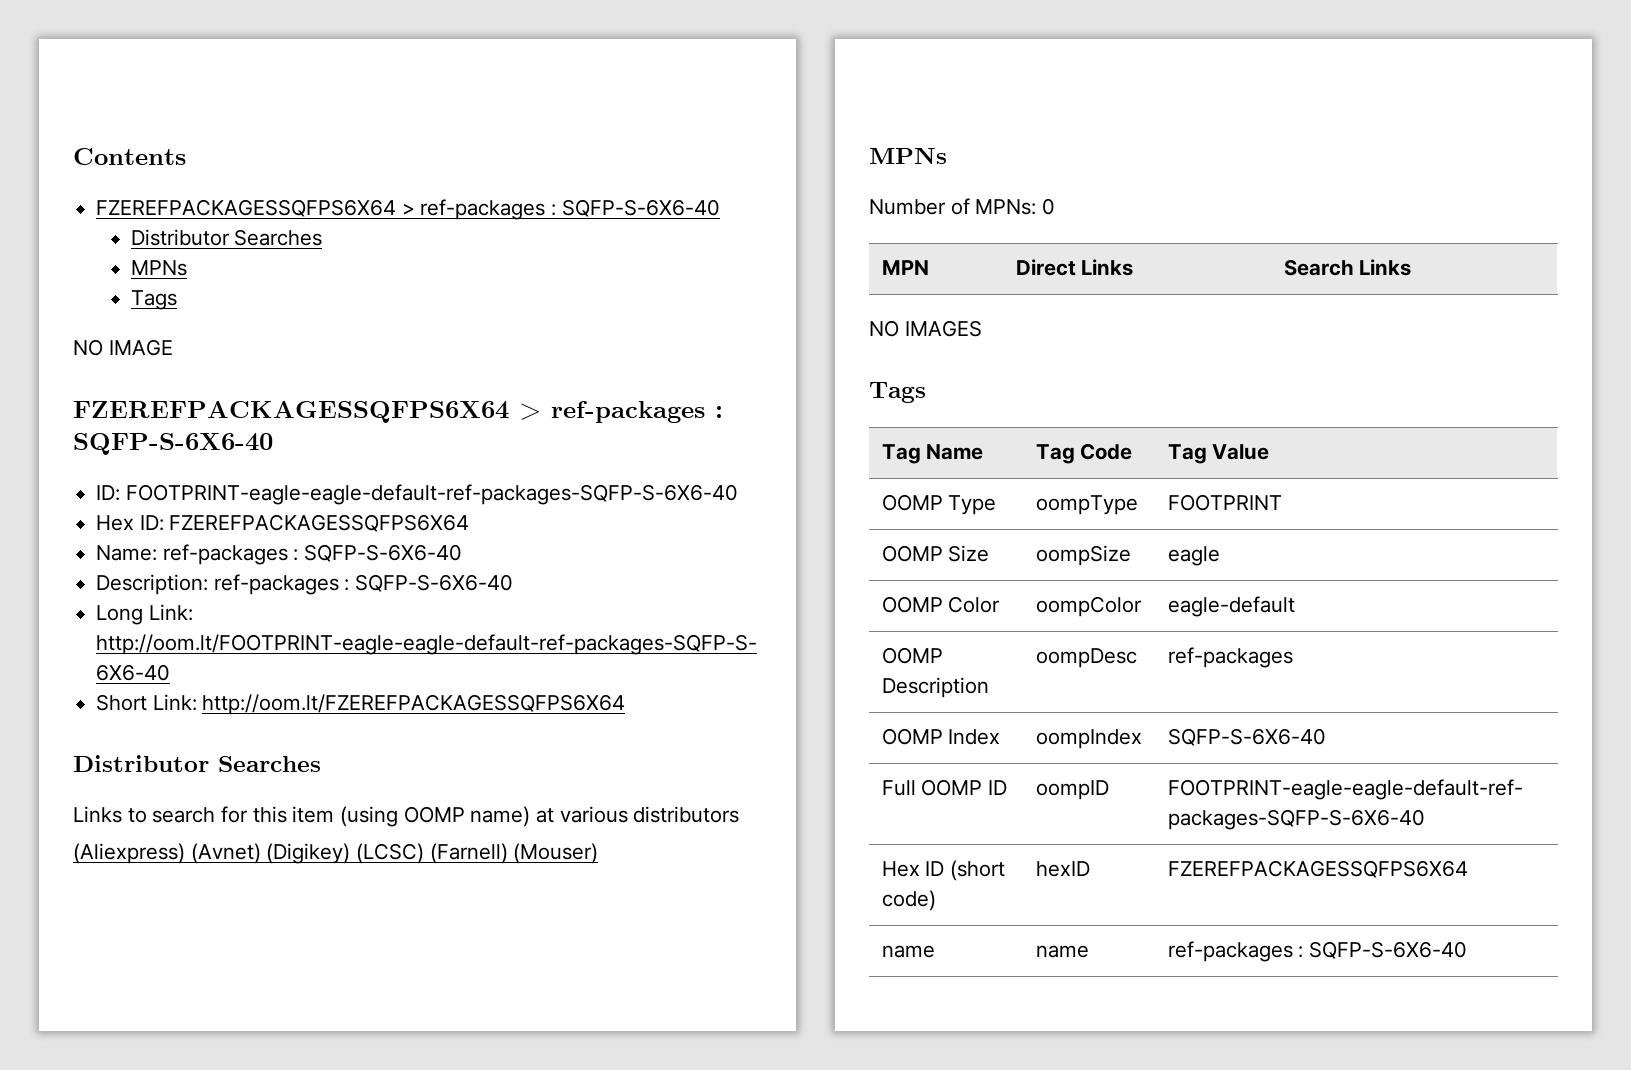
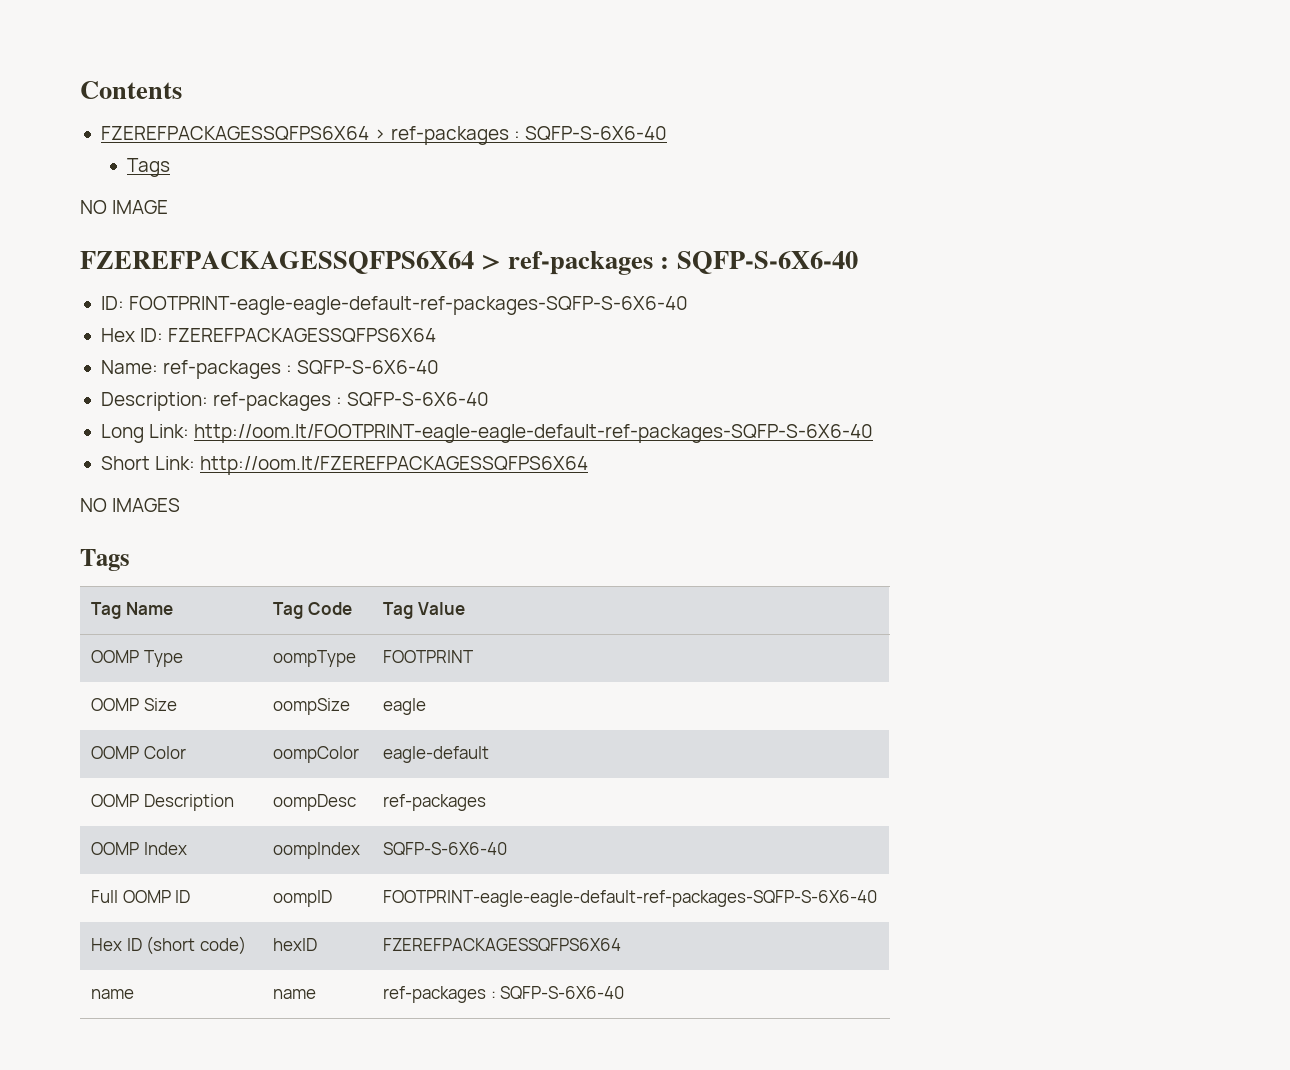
[130,229,323,246] [130,260,187,276] // Distributor Searches // MPNs -> (668, 133) none
[73,755,321,772] [73,806,740,827] [73,843,599,864] [869,147,947,164] [869,198,1056,215] [881,260,929,275] [1015,259,1134,276] [1283,259,1412,276] // Distributor Searches // Links to search for this item (using OOMP name) at various distributors // (Aliexpress) (Avnet) (Digikey) (LCSC) (Farnell) (Mouser) // MPNs // Number of MPNs: 0 // MPN | Direct Links | Search Links -> (589, 465) none

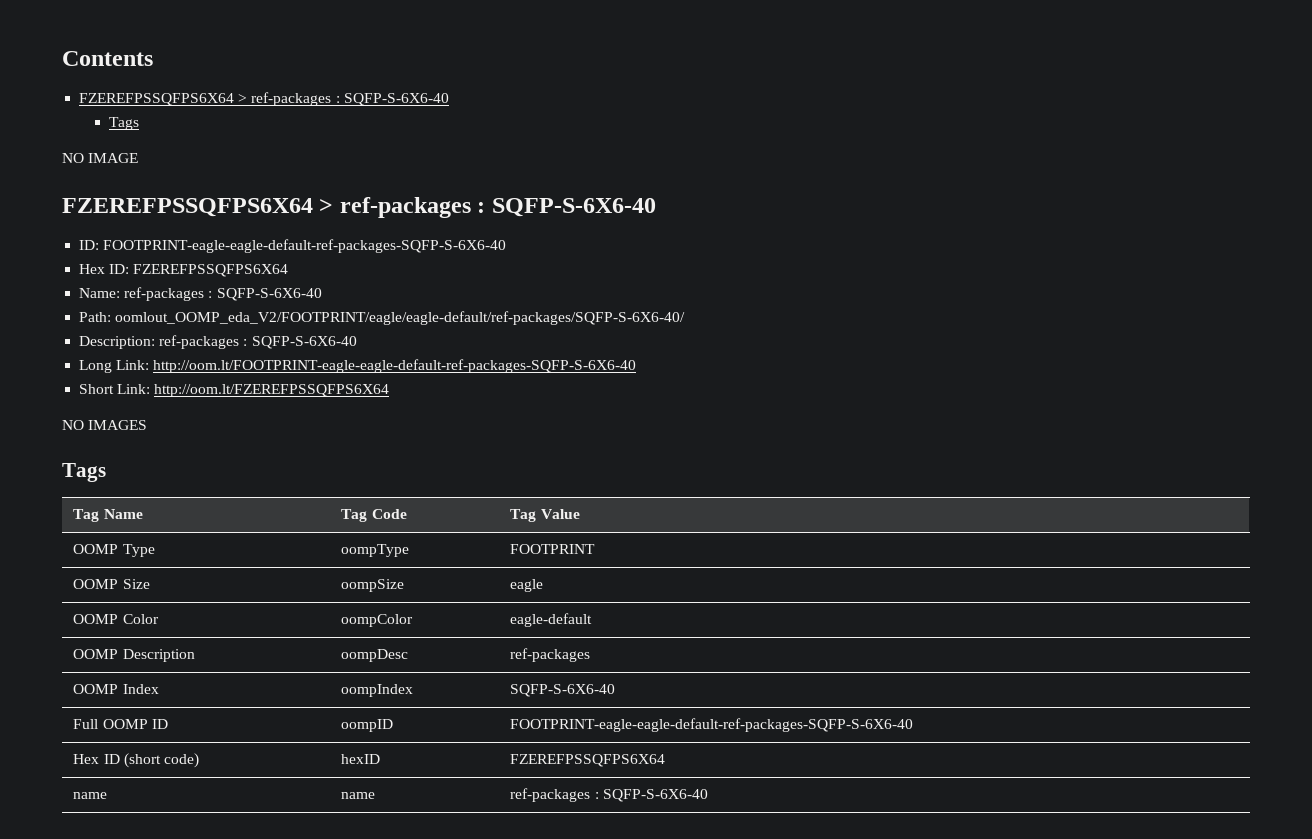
[100,126,369,141] FZEREFPACKAGESSQFPS6X64 -> [79,93,235,106] FZEREFPSSQFPS6X64
[80,251,474,274] FZEREFPACKAGESSQFPS6X64 -> [62,198,313,217] FZEREFPSSQFPS6X64
[168,328,437,343] FZEREFPACKAGESSQFPS6X64 -> [133,264,289,277] FZEREFPSSQFPS6X64
(440, 367) none -> [79,311,686,325] // Path: oomlout_OOMP_eda_V2/FOOTPRINT/eagle/eagle-default/ref-packages/SQFP-S-6X6-40/
[200,456,589,475] http://oom.lt/FZEREFPACKAGESSQFPS6X64 -> [154,384,390,397] http://oom.lt/FZEREFPSSQFPS6X64
[383,938,622,952] FZEREFPACKAGESSQFPS6X64 -> [510,754,666,767] FZEREFPSSQFPS6X64

